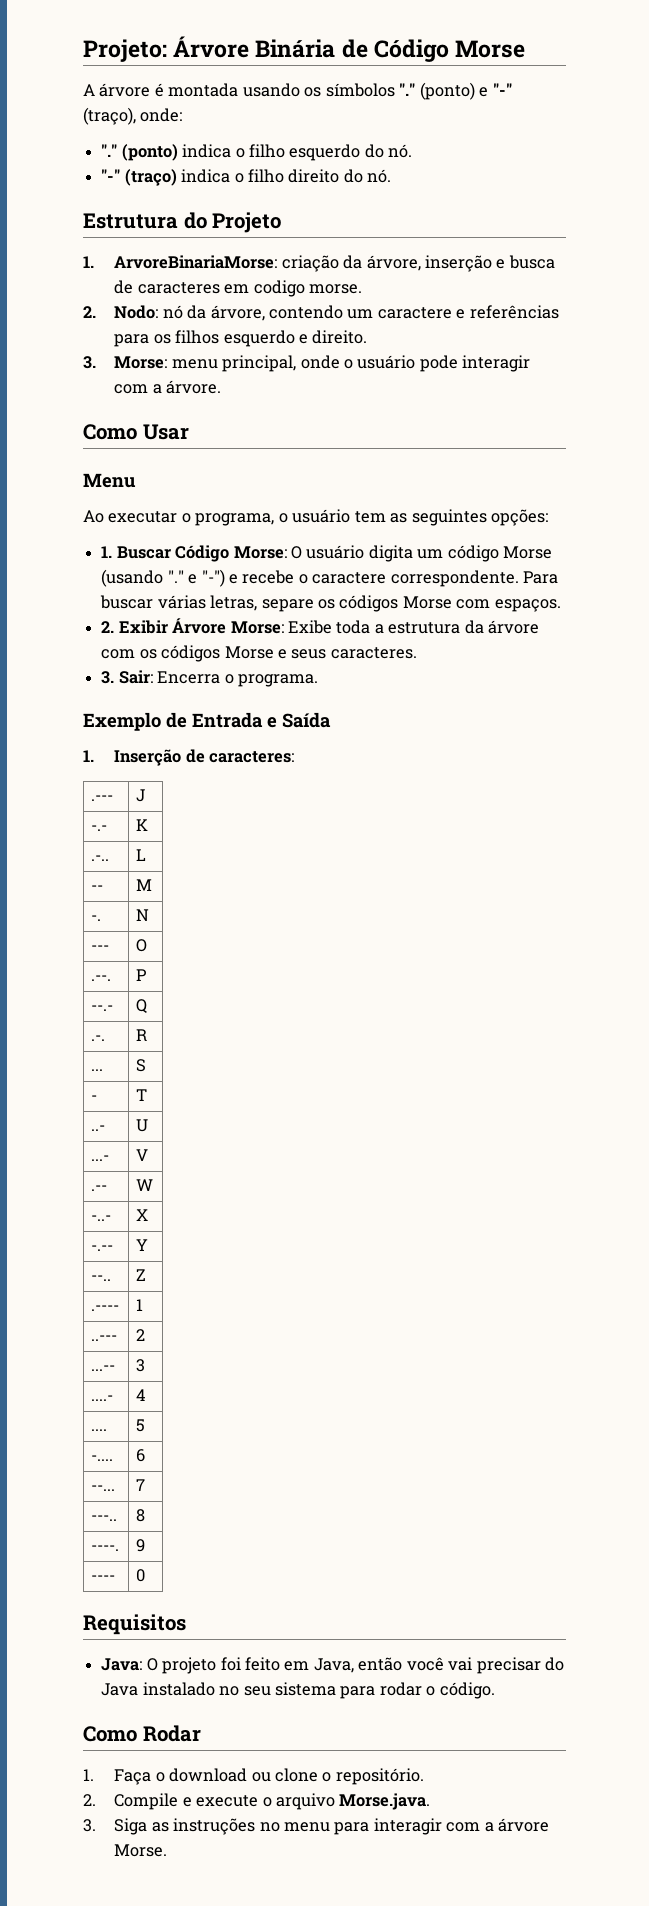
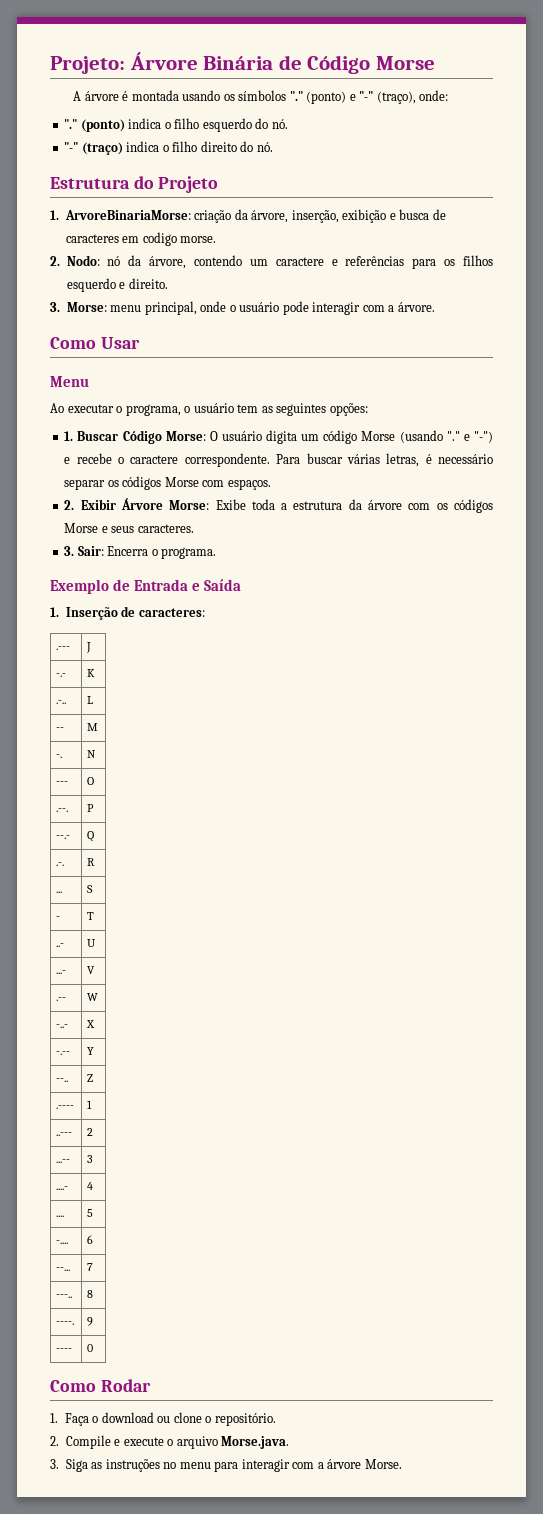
[425,255,493,272] inserção -> [291,209,387,223] inserção, exibição
[261,599,314,612] separe -> [425,454,493,464] [64,479,106,490] é necessário separar
[83,1614,186,1635] [101,1657,565,1674] [101,1682,495,1699] // Requisitos // Java: O projeto foi feito em Java, então você vai precisar do Java instalado no seu sistema para rodar o código. -> (94, 1348) none

